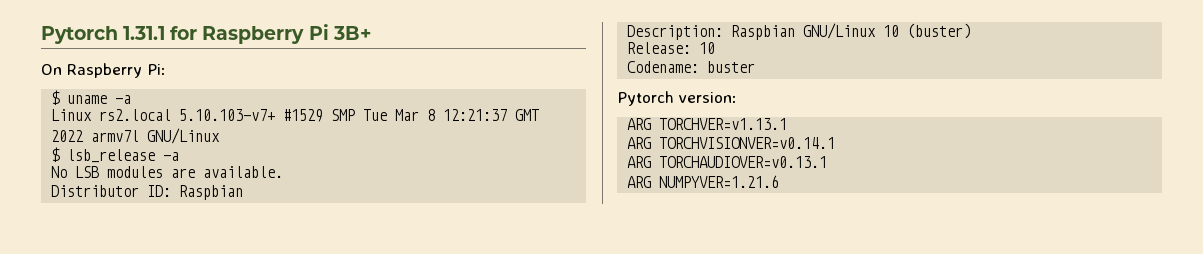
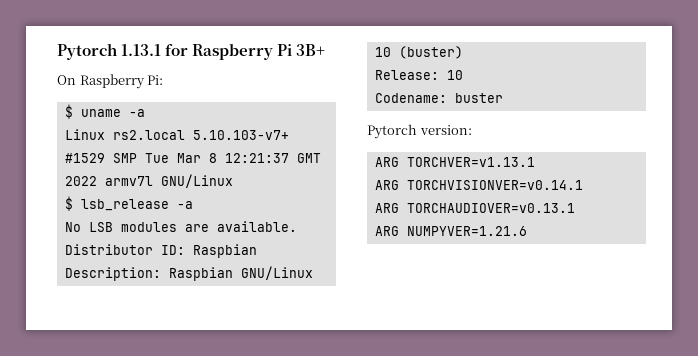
[41,26,166,44] Pytorch 1.31.1 -> [57,43,162,60] Pytorch 1.13.1

